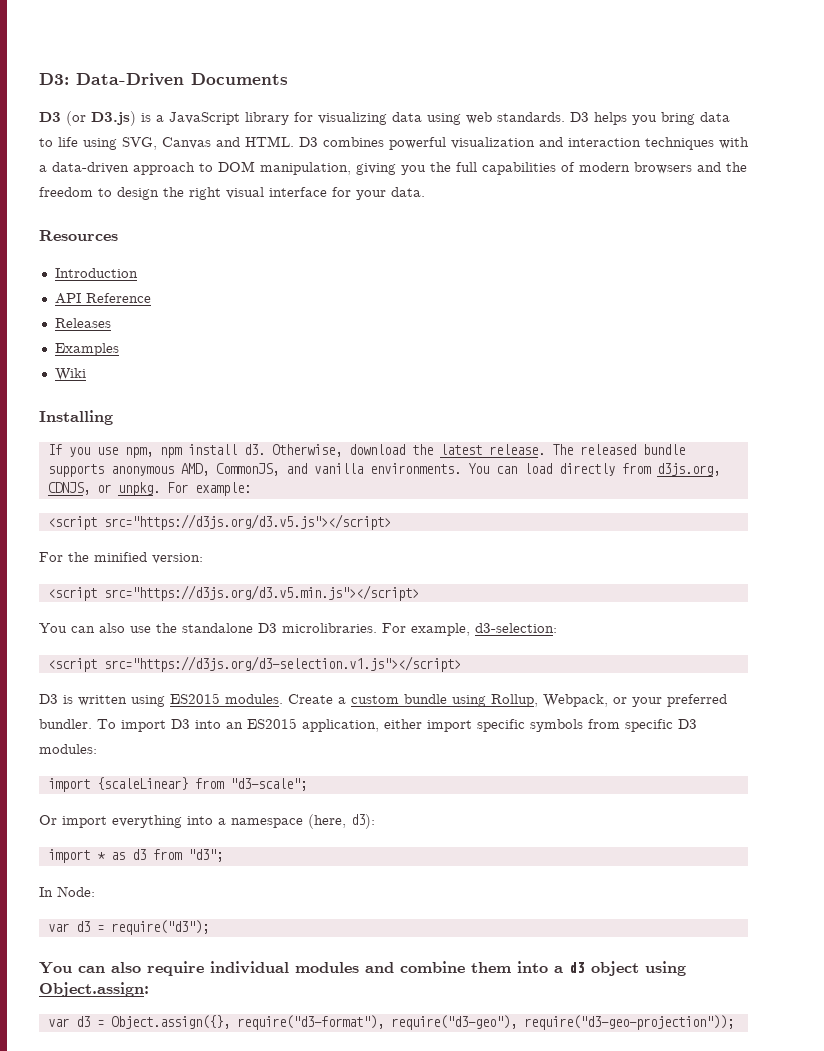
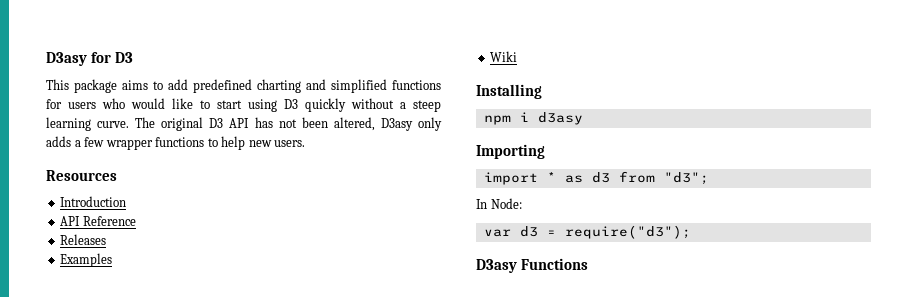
[39,73,288,86] [39,111,730,126] [39,136,749,150] [39,161,747,175] [39,187,425,200] D3: Data-Driven Documents // D3 (or D3.js) is a JavaScript library for visualizing data using web standards. D3 helps you bring data to life using SVG, Canvas and HTML. D3 combines powerful visualization and interaction techniques with a data-driven approach to DOM manipulation, giving you the full capabilities of modern browsers and the freedom to design the right visual interface for your data. -> [46,52,134,66] [46,79,441,93] [46,98,441,112] [46,117,442,131] [46,136,306,150] D3asy for D3 // This package aims to add predefined charting and simplified functions for users who would like to start using D3 quickly without a steep learning curve. The original D3 API has not been altered, D3asy only adds a few wrapper functions to help new users.
[47,444,685,458] [47,463,720,477] [47,482,251,496] [47,514,391,530] [39,552,203,564] [47,585,419,601] [39,623,557,636] [47,656,461,672] [39,693,727,707] [39,718,697,732] [39,744,97,754] [47,777,307,792] [39,814,375,829] If you use npm, npm install d3. Otherwise, download the latest release. The released bundle supports anonymous AMD, CommonJS, and vanilla environments. You can load directly from d3js.org, CDNJS, or unpkg. For example: // <script src="https://d3js.org/d3.v5.js"></script> // For the minified version: // <script src="https://d3js.org/d3.v5.min.js"></script> // You can also use the standalone D3 microlibraries. For example, d3-selection: // <script src="https://d3js.org/d3-selection.v1.js"></script> // D3 is written using ES2015 modules. Create a custom bundle using Rollup, Webpack, or your preferred bundler. To import D3 into an ES2015 application, either import specific symbols from specific D3 modules: // import {scaleLinear} from "d3-scale"; // Or import everything into a namespace (here, d3): -> [483,112,583,125] [476,144,545,159] npm i d3asy // Importing
[39,961,686,976] [39,982,149,997] [47,1015,734,1030] You can also require individual modules and combine them into a d3 object using Object.assign: // var d3 = Object.assign({}, require("d3-format"), require("d3-geo"), require("d3-geo-projection")); -> [476,258,588,273] D3asy Functions

